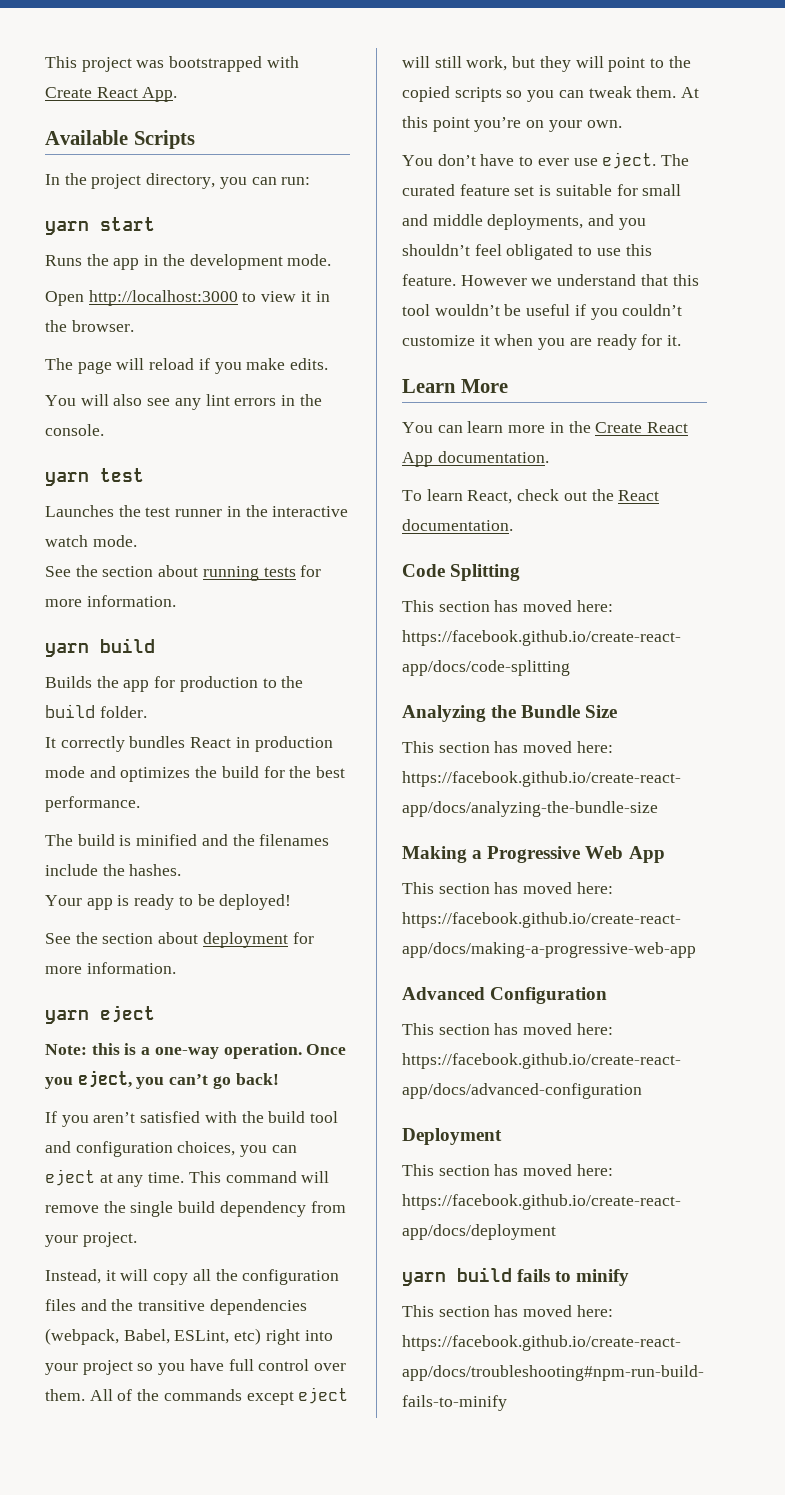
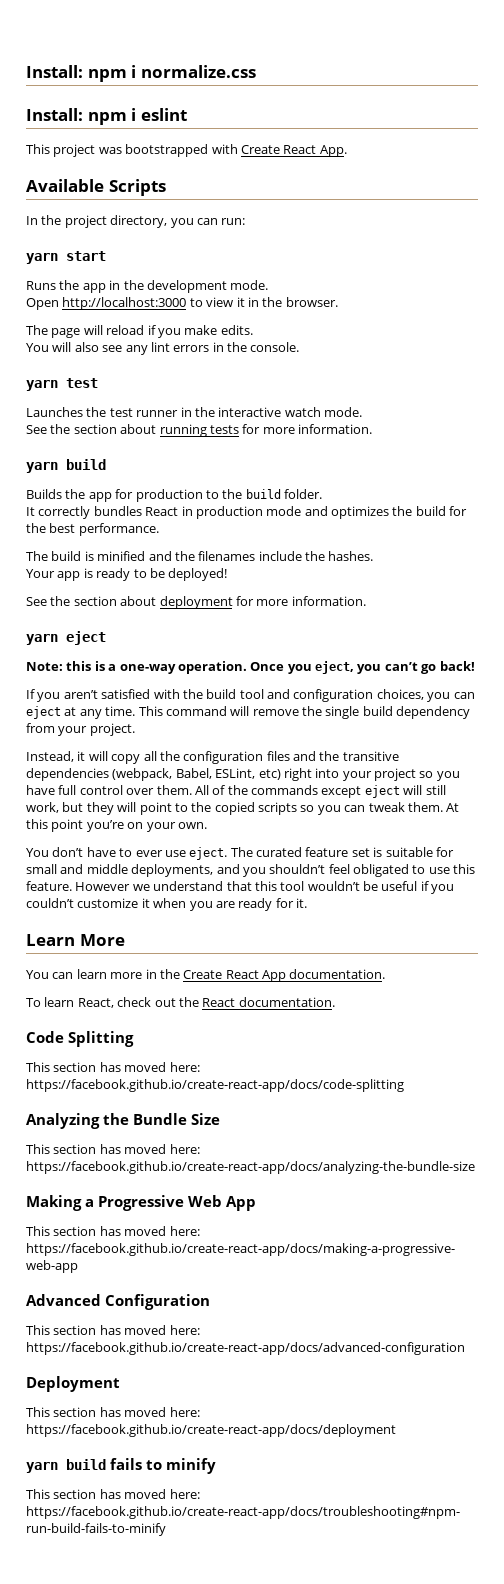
(45, 62) none -> [26,65,256,82] [26,108,187,125] Install: npm i normalize.css // Install: npm i eslint //

